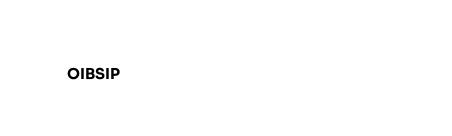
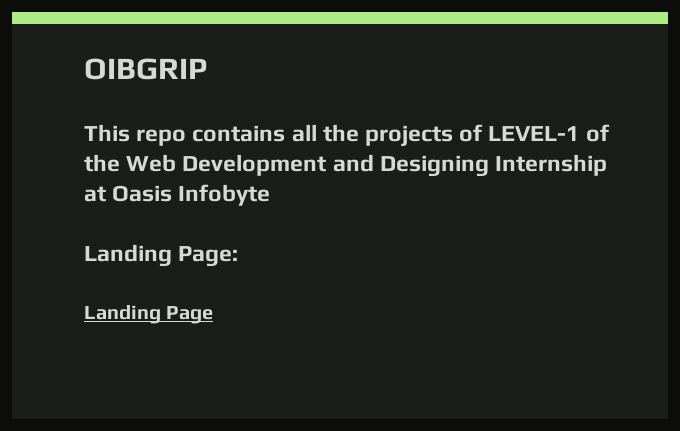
[67,67,120,80] OIBSIP -> [84,58,207,80] [84,124,610,147] [84,154,608,177] [84,184,271,206] [84,244,239,267] [84,305,214,324] OIBGRIP // This repo contains all the projects of LEVEL-1 of the Web Development and Designing Internship at Oasis Infobyte // Landing Page: // Landing Page

